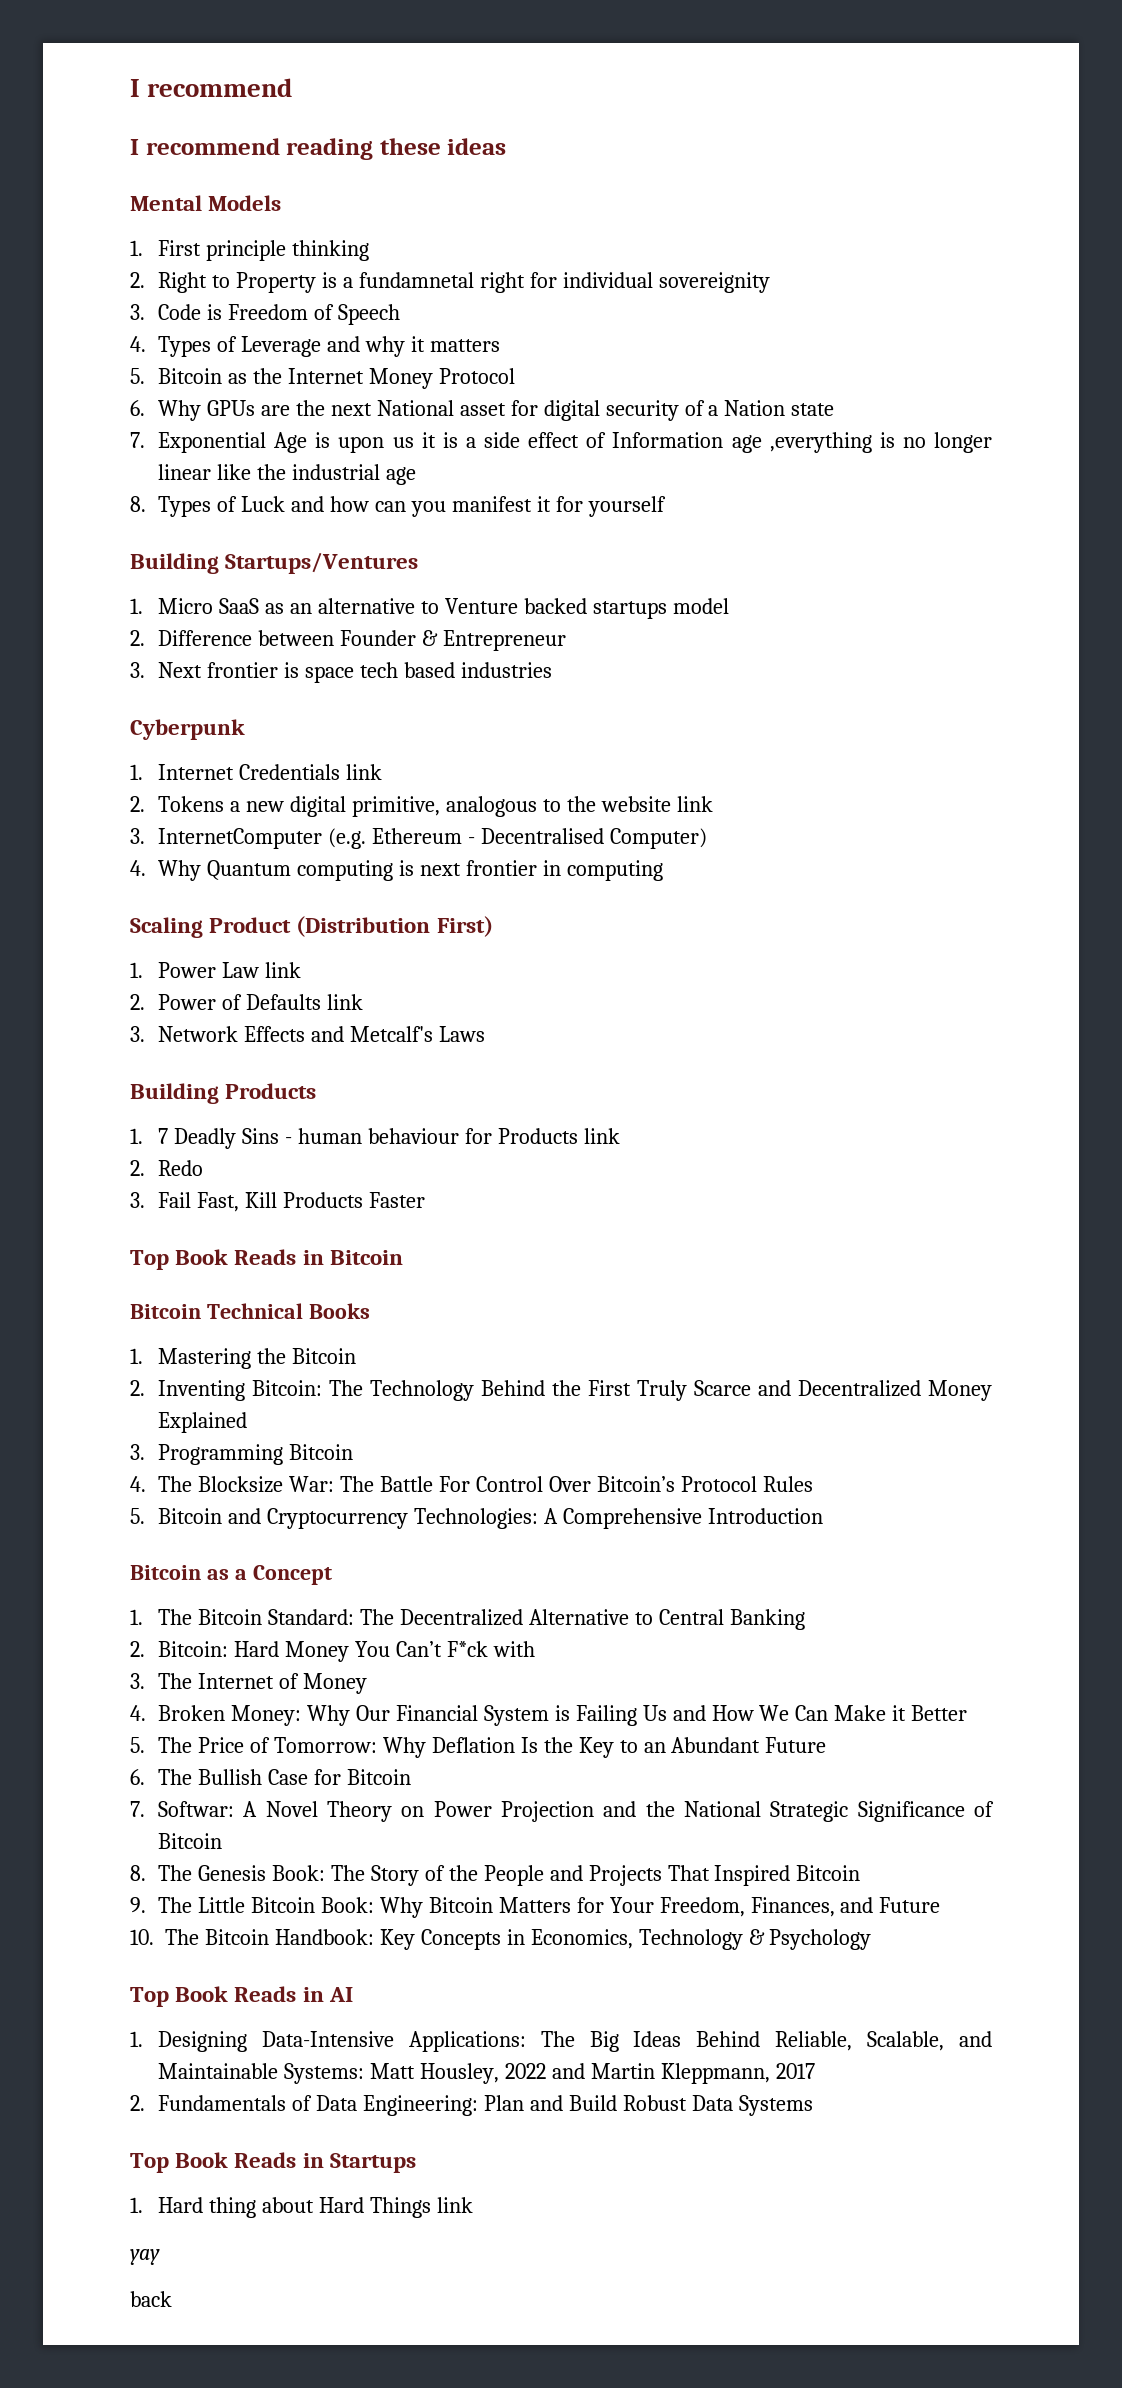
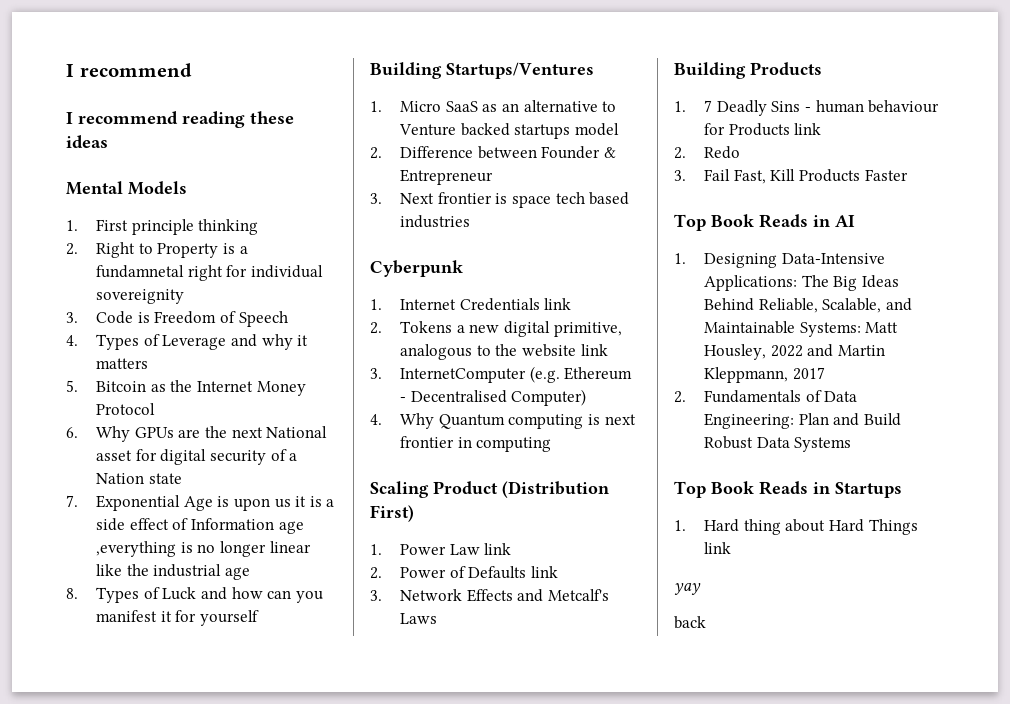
[130,1249,403,1270] [130,1303,370,1319] [130,1348,356,1369] [130,1380,992,1401] [158,1412,248,1433] [130,1444,354,1465] [130,1476,813,1493] [130,1508,823,1529] [130,1565,332,1585] [130,1609,805,1630] [130,1641,535,1662] [130,1673,367,1694] [130,1705,968,1726] [130,1737,827,1758] [130,1769,411,1785] [130,1801,994,1822] [158,1833,223,1849] [130,1865,861,1886] [130,1897,941,1918] [130,1929,872,1950] // Top Book Reads in Bitcoin // Bitcoin Technical Books // 1. Mastering the Bitcoin // 2. Inventing Bitcoin: The Technology Behind the First Truly Scarce and Decentralized Money Explained // 3. Programming Bitcoin // 4. The Blocksize War: The Battle For Control Over Bitcoin’s Protocol Rules // 5. Bitcoin and Cryptocurrency Technologies: A Comprehensive Introduction // Bitcoin as a Concept // 1. The Bitcoin Standard: The Decentralized Alternative to Central Banking // 2. Bitcoin: Hard Money You Can’t F*ck with // 3. The Internet of Money // 4. Broken Money: Why Our Financial System is Failing Us and How We Can Make it Better // 5. The Price of Tomorrow: Why Deflation Is the Key to an Abundant Future // 6. The Bullish Case for Bitcoin // 7. Softwar: A Novel Theory on Power Projection and the National Strategic Significance of Bitcoin // 8. The Genesis Book: The Story of the People and Projects That Inspired Bitcoin // 9. The Little Bitcoin Book: Why Bitcoin Matters for Your Freedom, Finances, and Future // 10. The Bitcoin Handbook: Key Concepts in Economics, Technology & Psychology -> (908, 175) none

